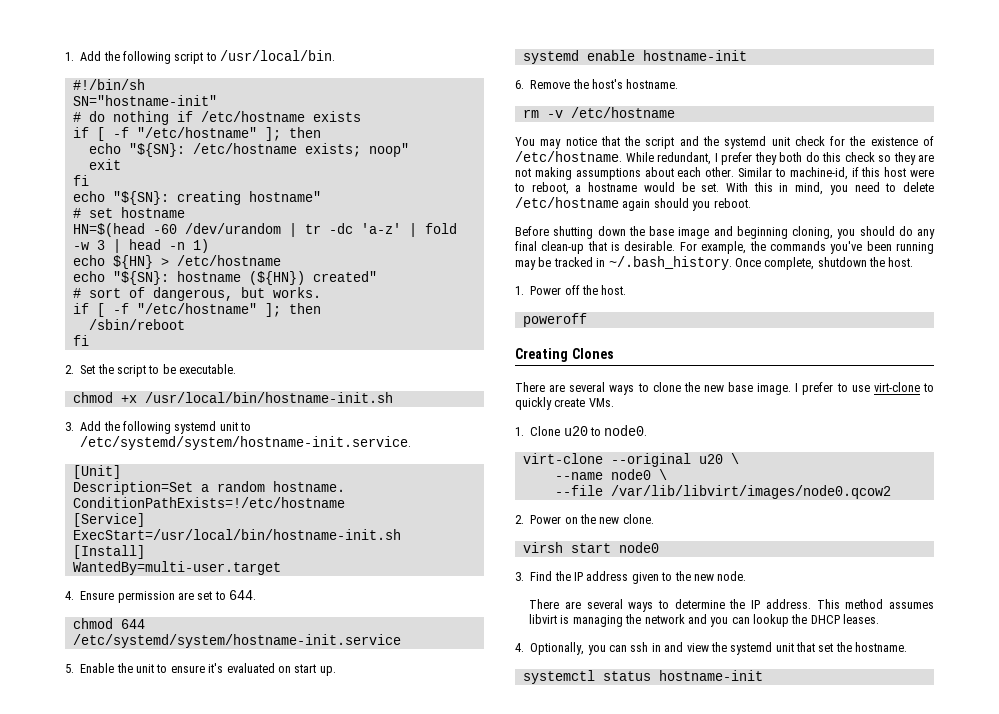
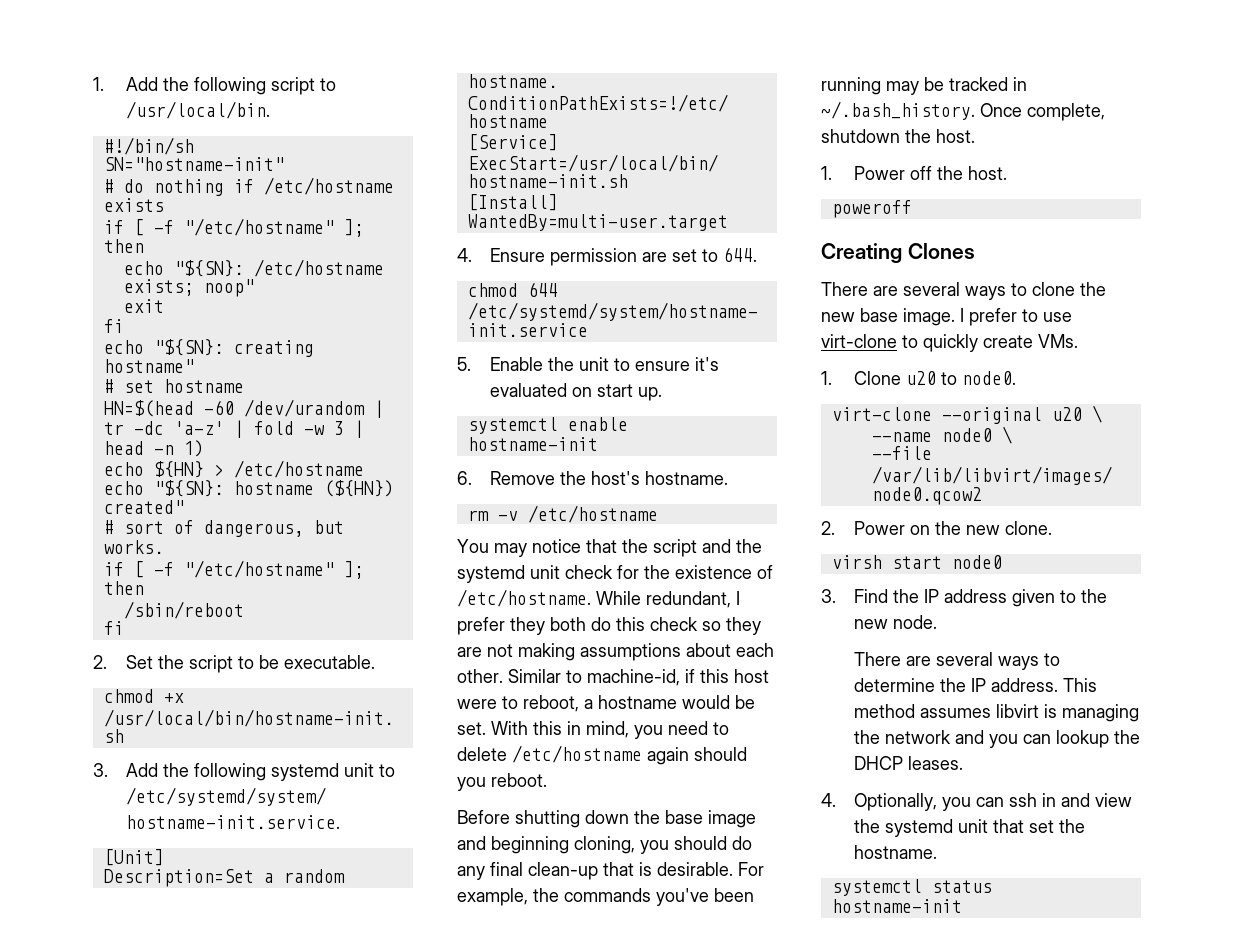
[522,50,579,64] systemd -> [467,417,558,434] systemctl

